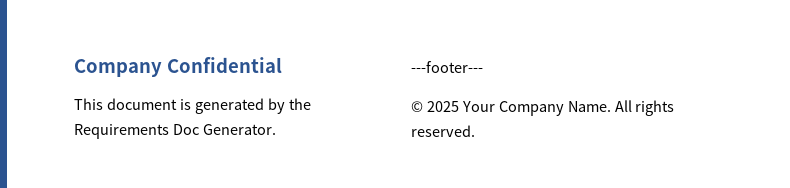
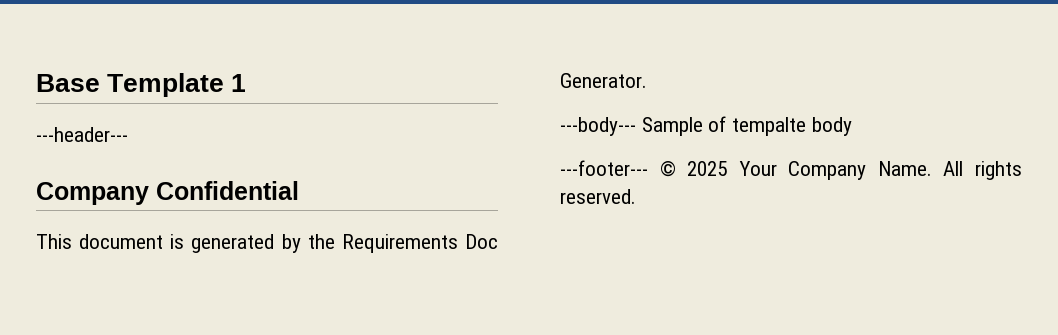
(74, 68) none -> [36,73,247,97] [36,127,128,142] Base Template 1 // ---header--- //
(276, 129) none -> [560,116,852,136] // ---body--- Sample of tempalte body
(483, 67) // -> (648, 168) none

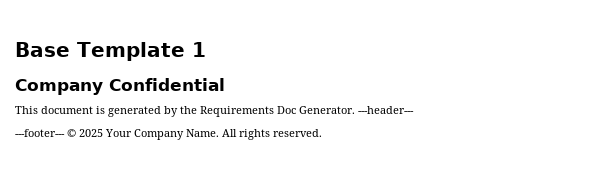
[36,127,128,142] // ---header--- -> (206, 49) none
[560,116,852,136] // ---body--- Sample of tempalte body -> [358,106,414,114] ---header---

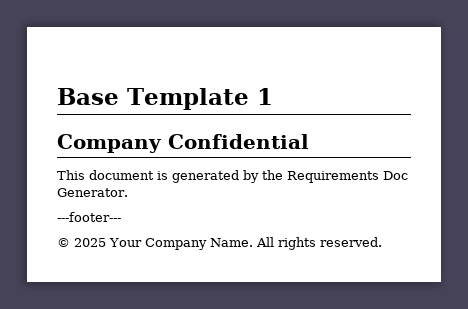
[358,106,414,114] ---header--- -> (128, 192) none
(65, 133) none -> (121, 217) //

